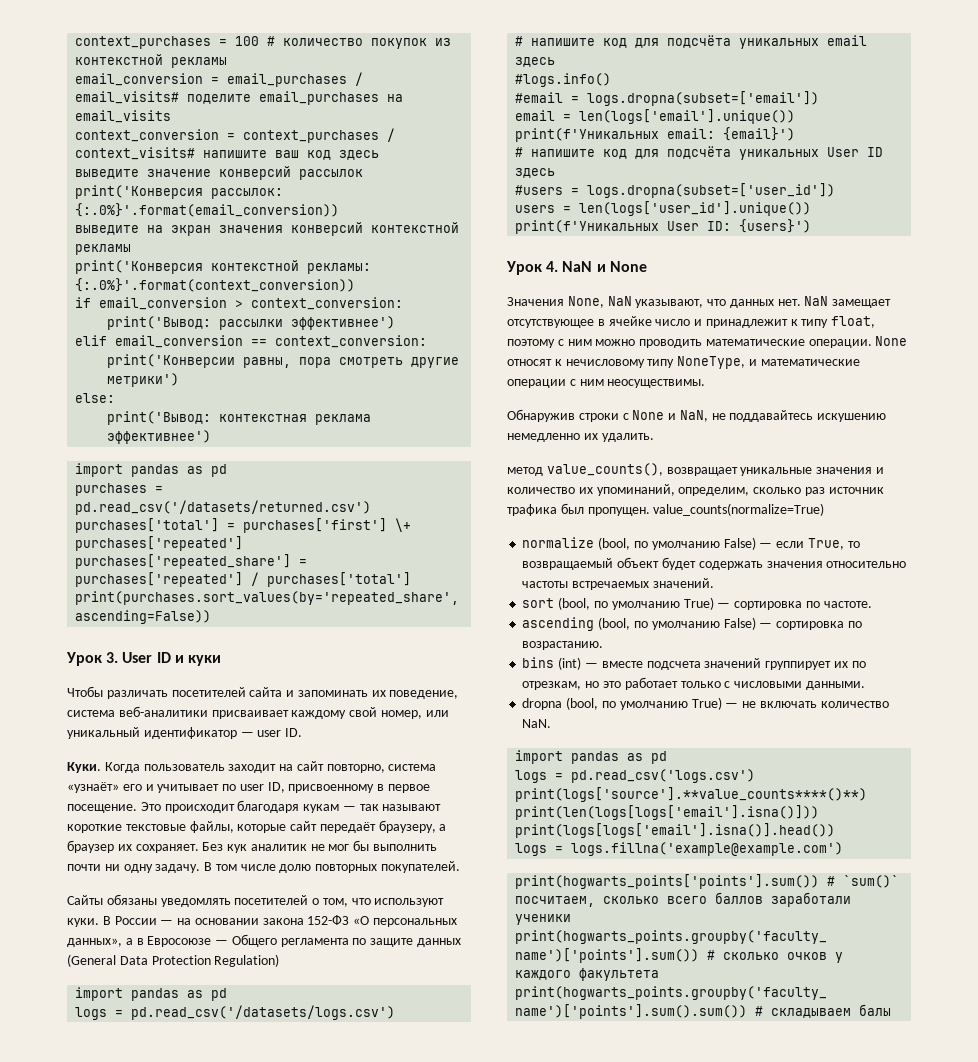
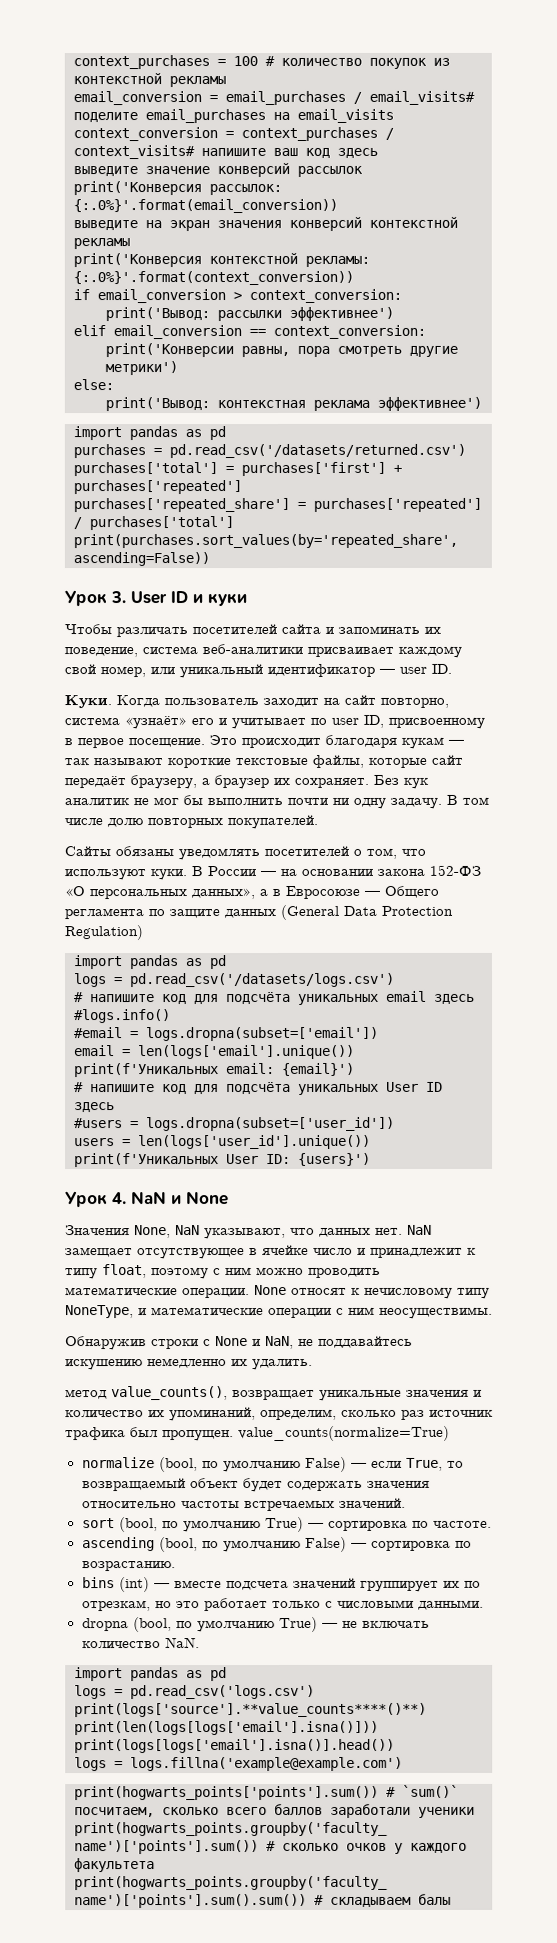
[395,518,412,532] \+ -> [393,464,402,473] +

